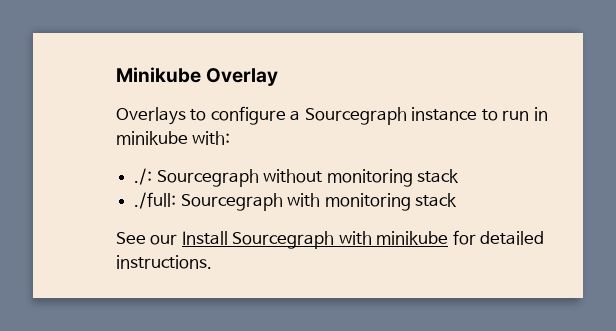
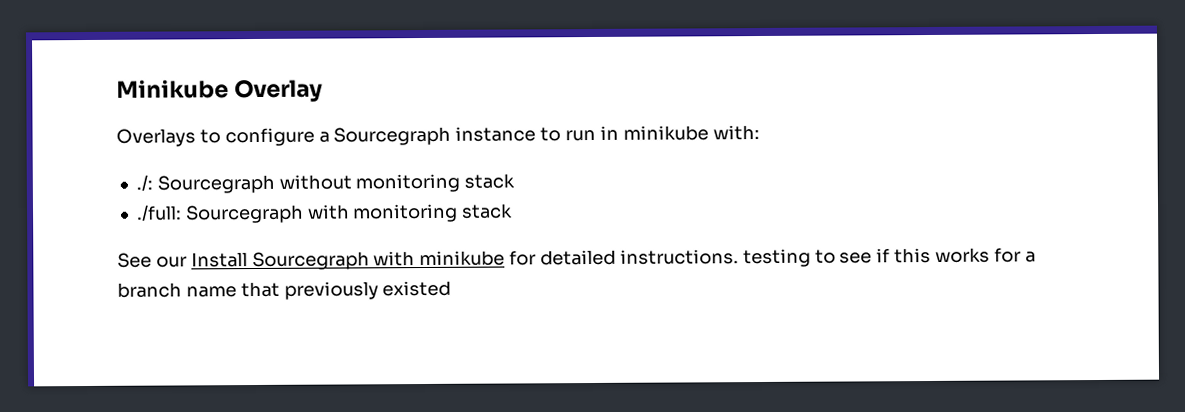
(212, 262) none -> [742,247,1036,268] [117,280,452,300] testing to see if this works for a branch name that previously existed

